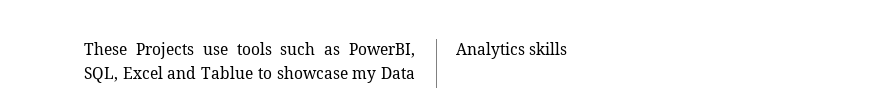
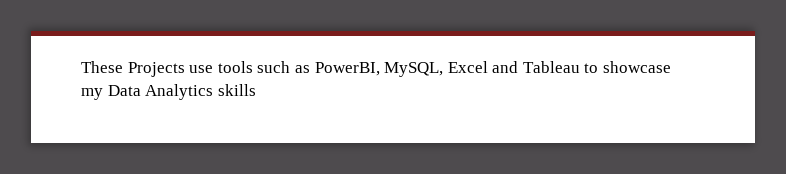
[84,67,118,83] SQL, -> [384,62,444,77] MySQL,
[201,66,254,79] Tablue -> [522,61,580,73] Tableau

